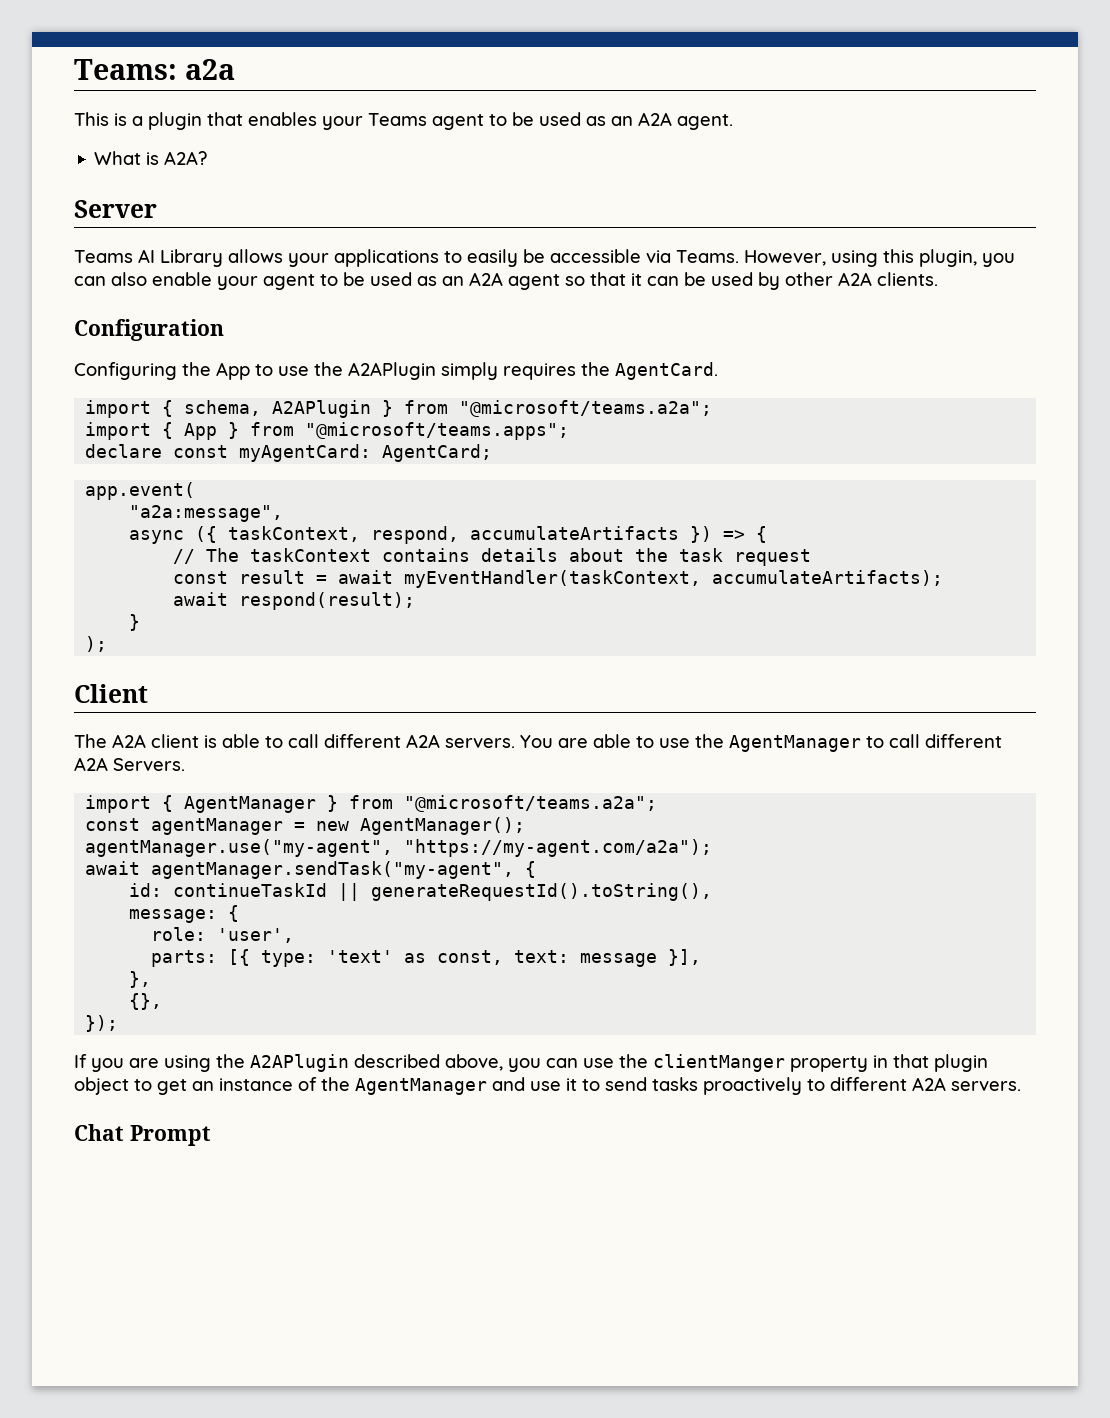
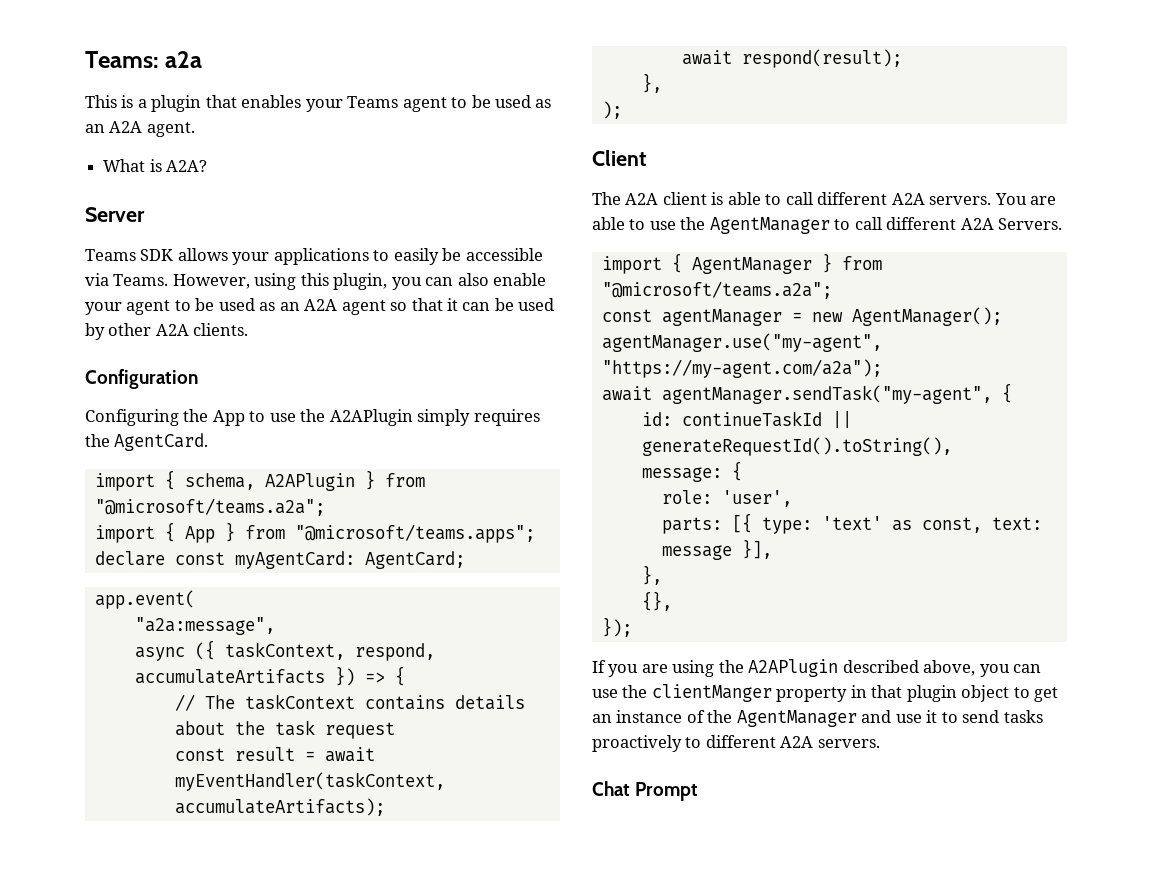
[138,249,223,267] AI Library -> [140,249,174,261] SDK
[129,614,141,631] } -> [641,73,662,93] },

